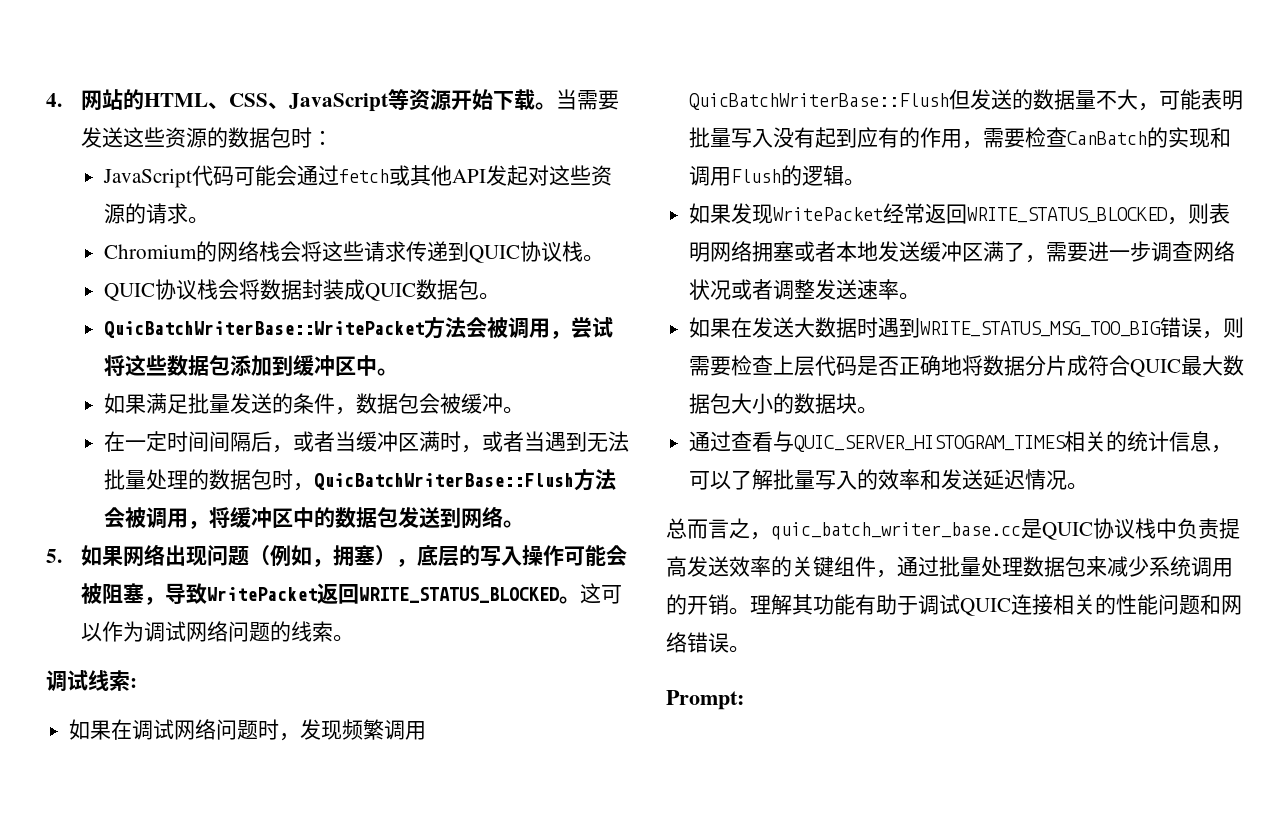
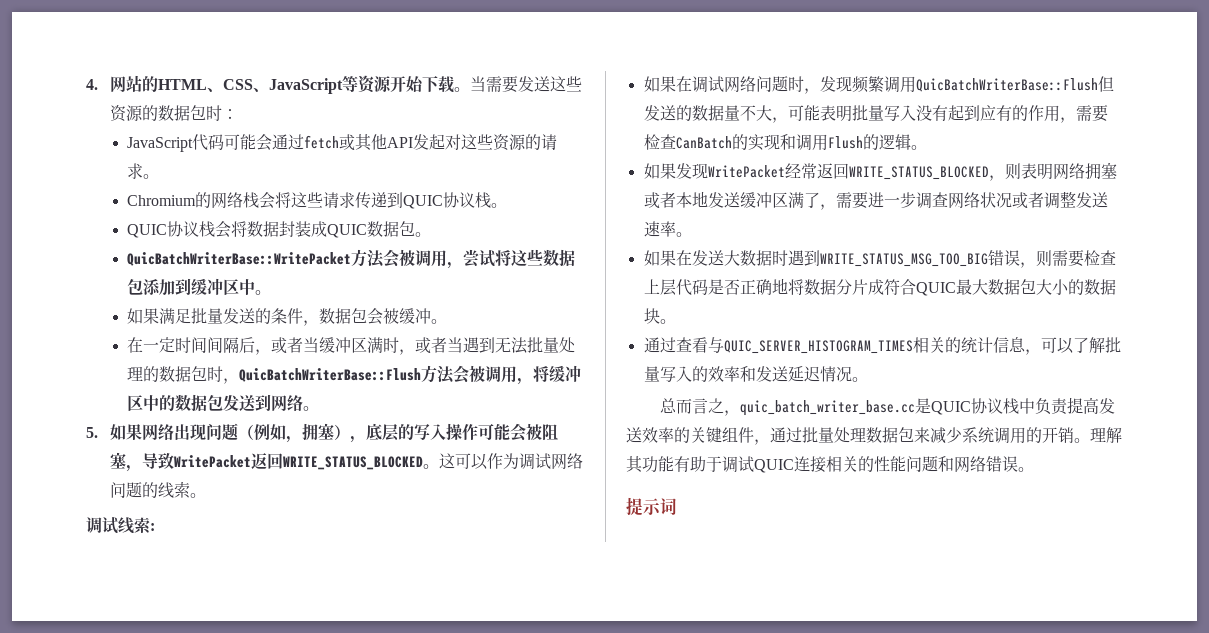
[666,690,744,710] Prompt: -> [626,497,677,516] 提示词

